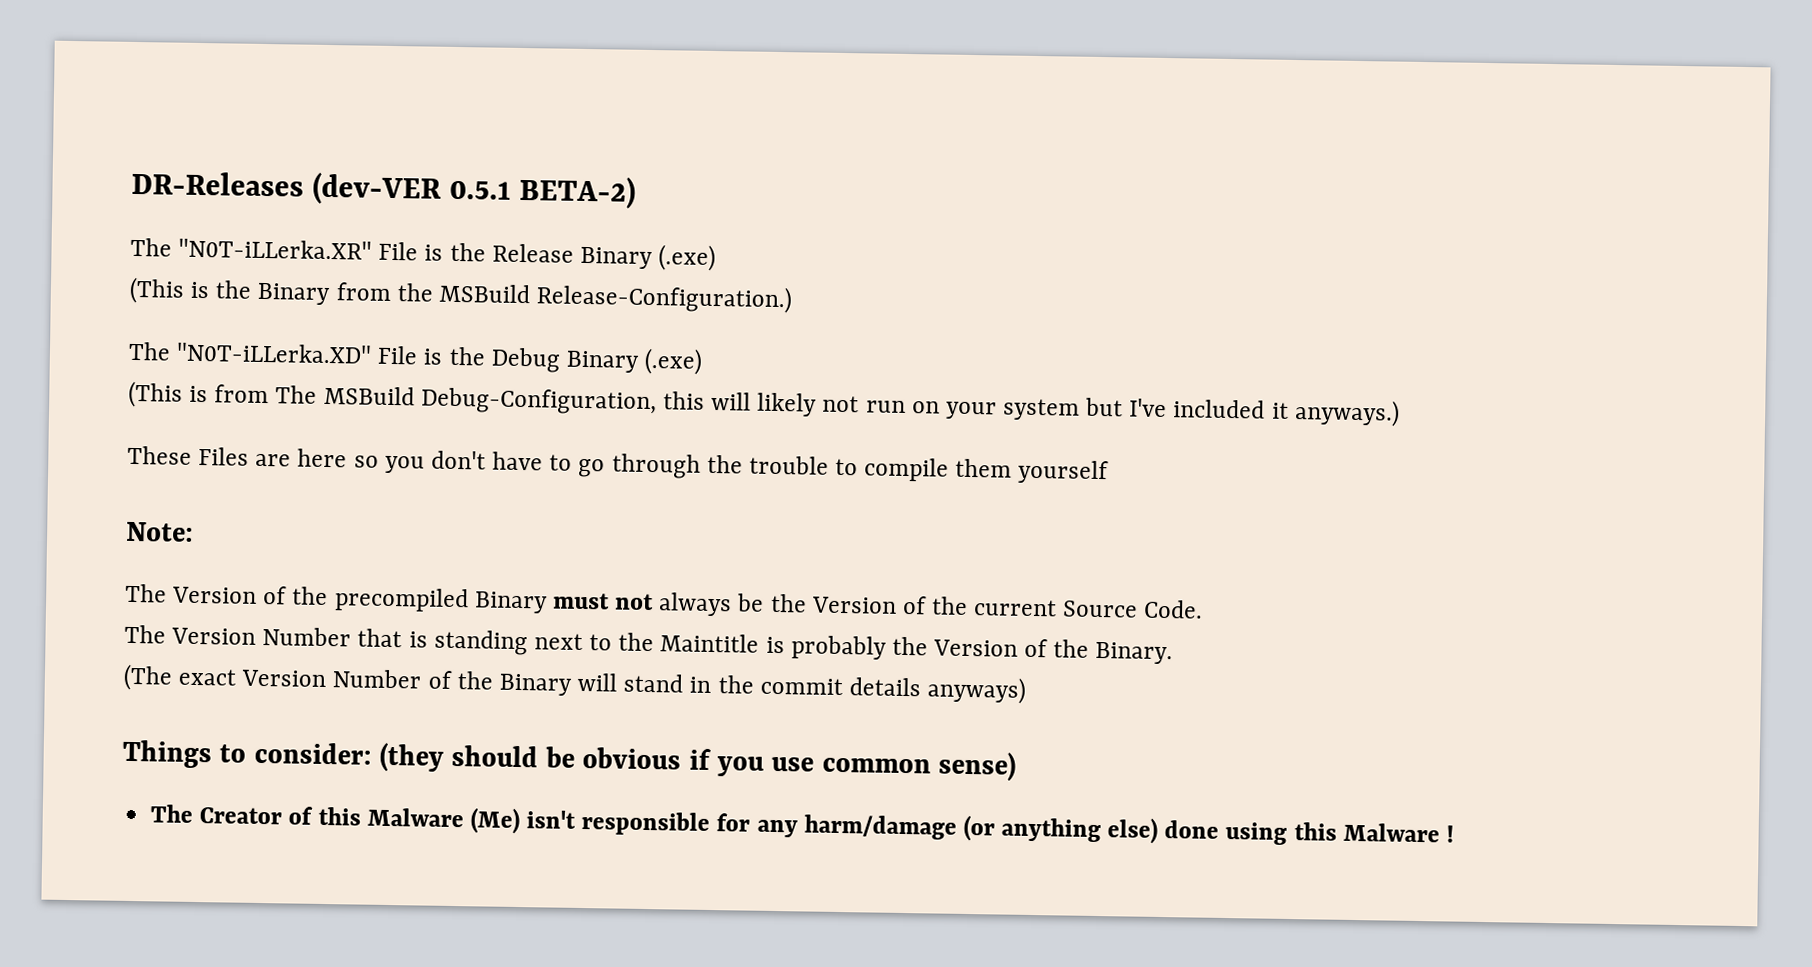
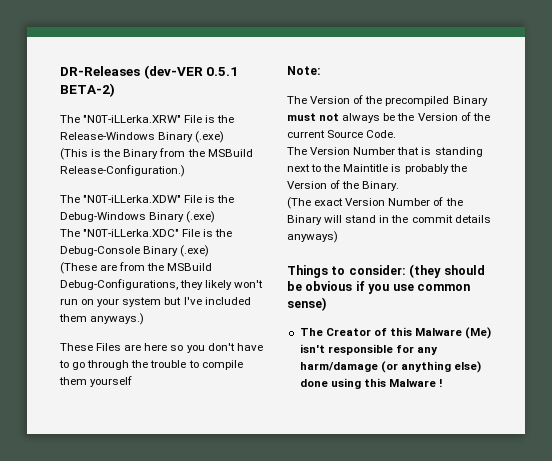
[178,238,574,263] "N0T-iLLerka.XR" File is the Release -> [83,115,235,123] [60,132,155,140] "N0T-iLLerka.XRW" File is the Release-Windows
[176,342,704,375] [128,380,860,417] "N0T-iLLerka.XD" File is the Debug Binary (.exe) // (This is from The MSBuild Debug-Configuration, this will likely not -> [83,195,235,203] [60,211,216,223] [60,229,233,237] [60,245,210,257] [60,262,213,274] [60,279,264,290] "N0T-iLLerka.XDW" File is the Debug-Windows Binary (.exe) // The "N0T-iLLerka.XDC" File is the Debug-Console Binary (.exe) // (These are from the MSBuild Debug-Configurations, they likely won't
[1271,402,1289,419] it -> [59,314,87,322] them

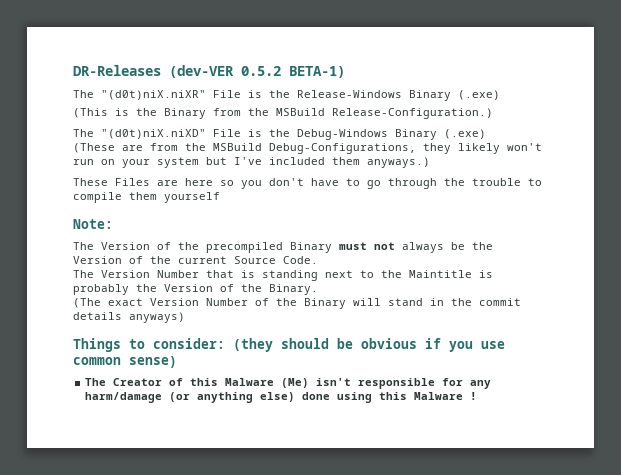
[206,67,239,76] [60,83,115,97] [60,115,182,123] 0.5.1 BETA-2) // The "N0T-iLLerka.XRW" -> [241,66,345,78] [73,90,206,100] 0.5.2 BETA-1) // The "(d0t)niX.niXR"
[83,195,182,203] "N0T-iLLerka.XDW" -> [101,129,206,139] "(d0t)niX.niXD"
[60,229,233,237] [60,245,210,257] // The "N0T-iLLerka.XDC" File is the Debug-Console Binary (.exe) -> (486, 134) none

